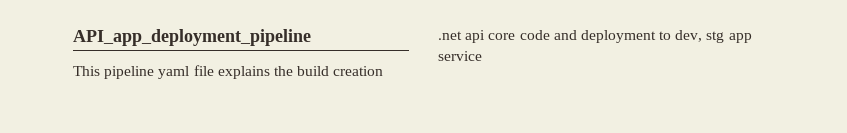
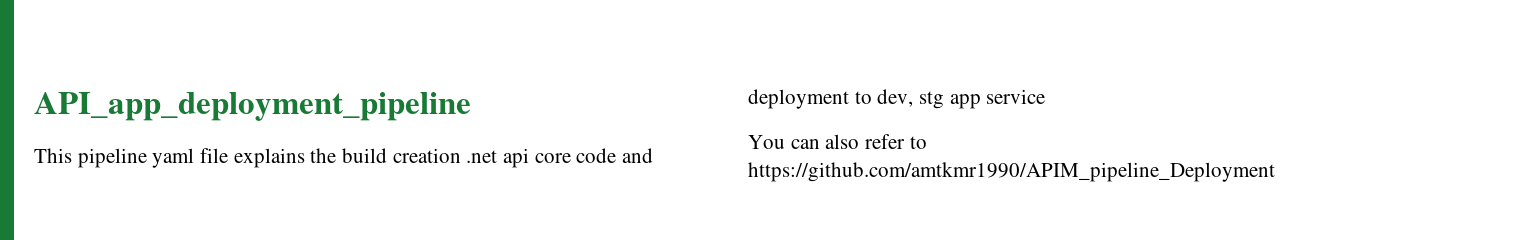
(482, 56) none -> [748,134,927,149] [748,162,1275,182] // You can also refer to https://github.com/amtkmr1990/APIM_pipeline_Deployment

